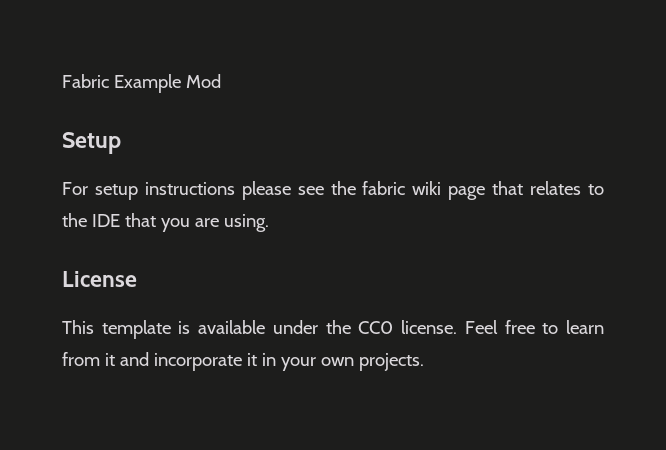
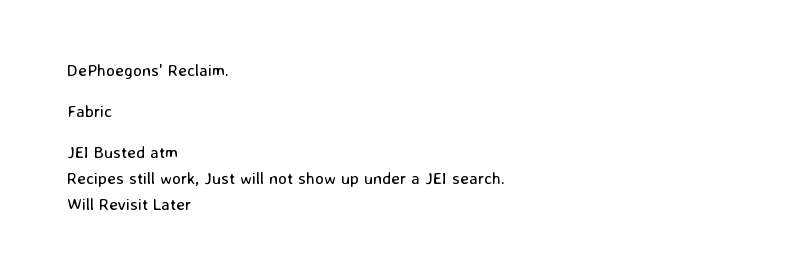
(62, 81) none -> [67,64,229,79] DePhoegons' Reclaim. //
[113,74,221,93] [62,132,121,154] [62,181,605,200] [62,213,269,232] [62,271,137,287] [62,320,605,339] [62,352,424,371] Example Mod // Setup // For setup instructions please see the fabric wiki page that relates to the IDE that you are using. // License // This template is available under the CC0 license. Feel free to learn from it and incorporate it in your own projects. -> [67,146,178,159] [67,172,505,187] [67,198,191,210] // JEI Busted atm // Recipes still work, Just will not show up under a JEI search. // Will Revisit Later

